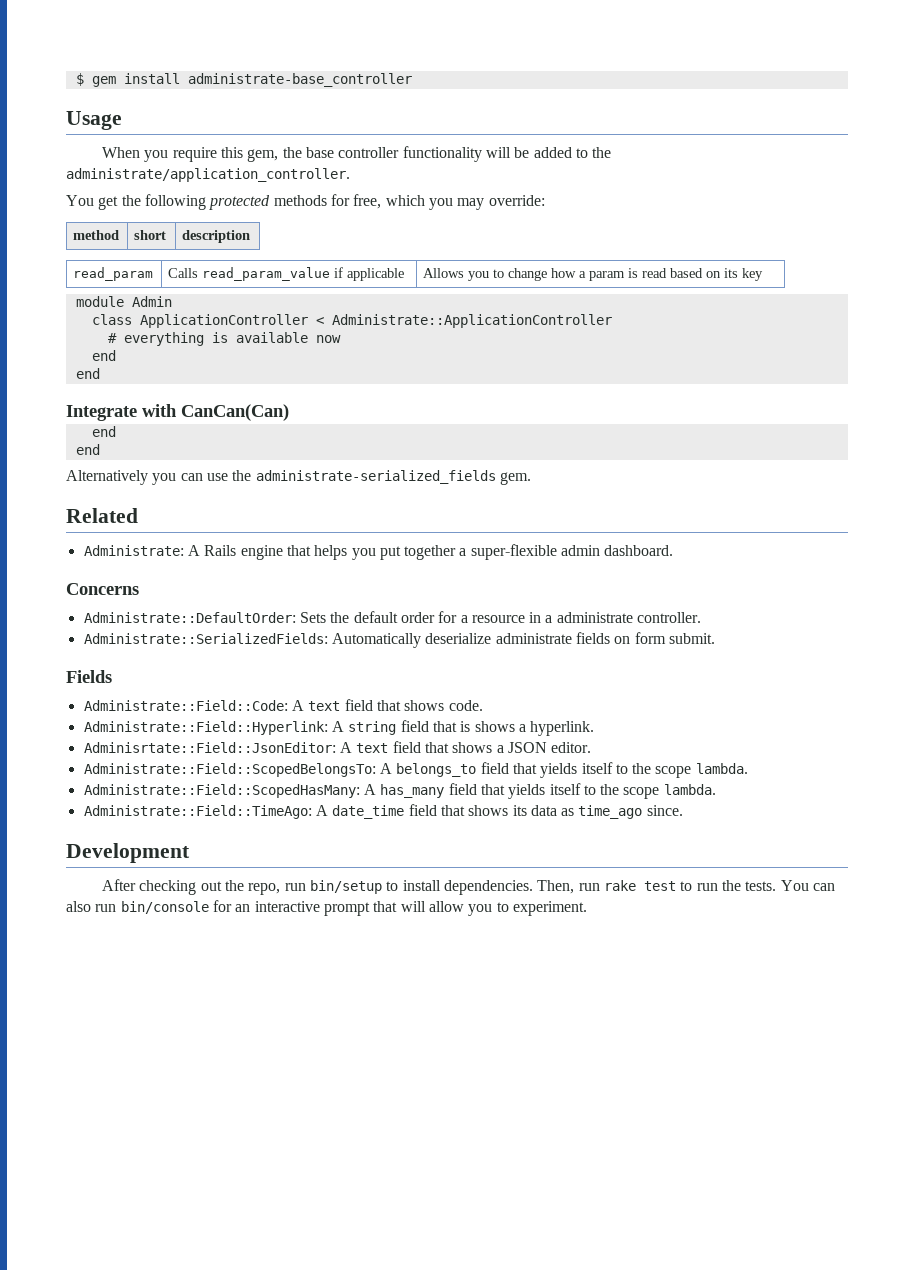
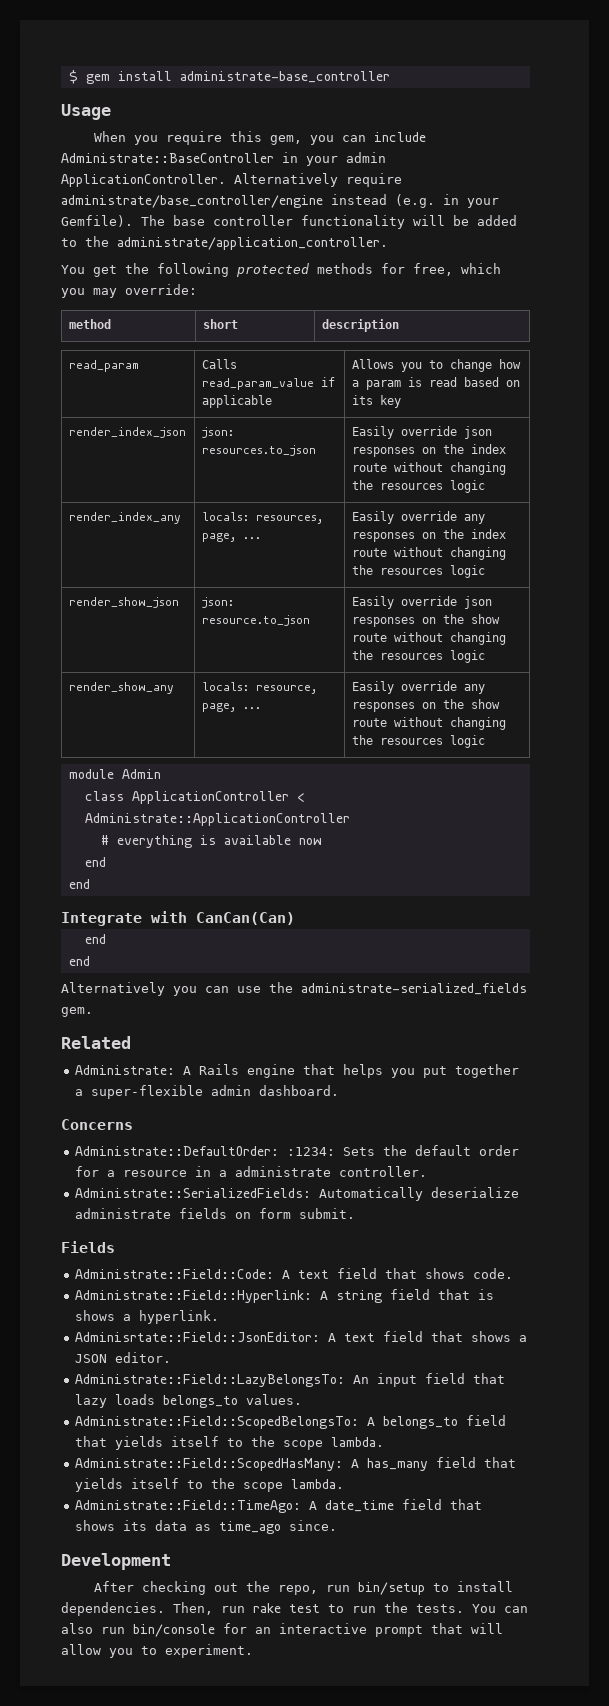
[282,147,302,158] the -> [310,132,427,145] [61,152,386,166] [61,173,402,187] [61,194,499,208] [61,215,165,227] you can include Administrate::BaseController in your admin ApplicationController. Alternatively require administrate/base_controller/engine instead (e.g. in your Gemfile). The
(764, 274) none -> [68,427,186,438] [201,427,234,438] [201,445,316,456] [351,426,492,439] [351,444,506,457] [351,462,506,475] [351,480,485,493] [68,512,181,524] [201,512,323,524] [201,533,261,542] [351,511,485,524] [351,529,506,542] [351,547,506,560] [351,565,485,578] [68,597,179,608] [201,597,234,608] [201,615,310,626] [351,596,492,609] [351,614,500,627] [351,632,506,645] [351,650,485,663] [68,682,174,694] [201,682,317,694] [201,703,261,712] [351,681,485,694] [351,699,500,712] [351,717,506,730] [351,735,485,748] // render_index_json | json: resources.to_json | Easily override json responses on the index route without changing the resources logic // render_index_any | locals: resources, page, ... | Easily override any responses on the index route without changing the resources logic // render_show_json | json: resource.to_json | Easily override json responses on the show route without changing the resources logic // render_show_any | locals: resource, page, ... | Easily override any responses on the show route without changing the resources logic
(296, 617) none -> [287,1147,336,1156] :1234:
(592, 747) none -> [75,1373,506,1387] [75,1394,303,1408] // Administrate::Field::LazyBelongsTo: An input field that lazy loads belongs_to values.

